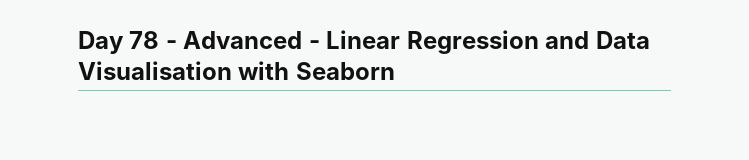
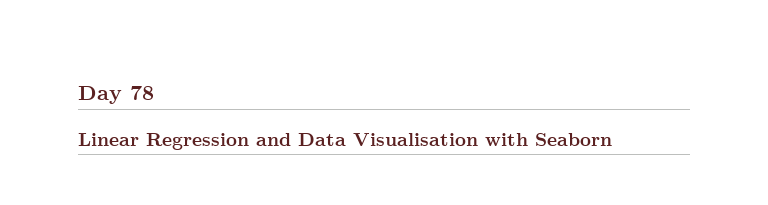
[165,31,320,49] - Advanced - -> (154, 93) //

